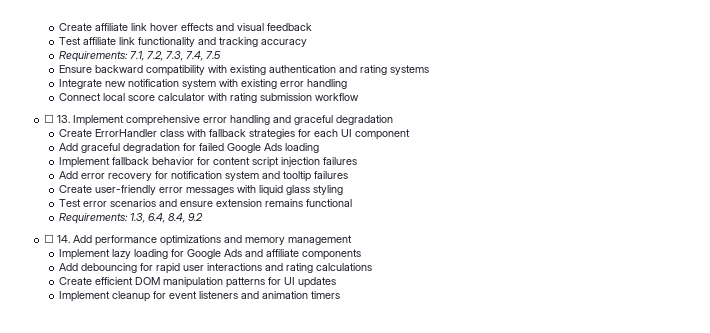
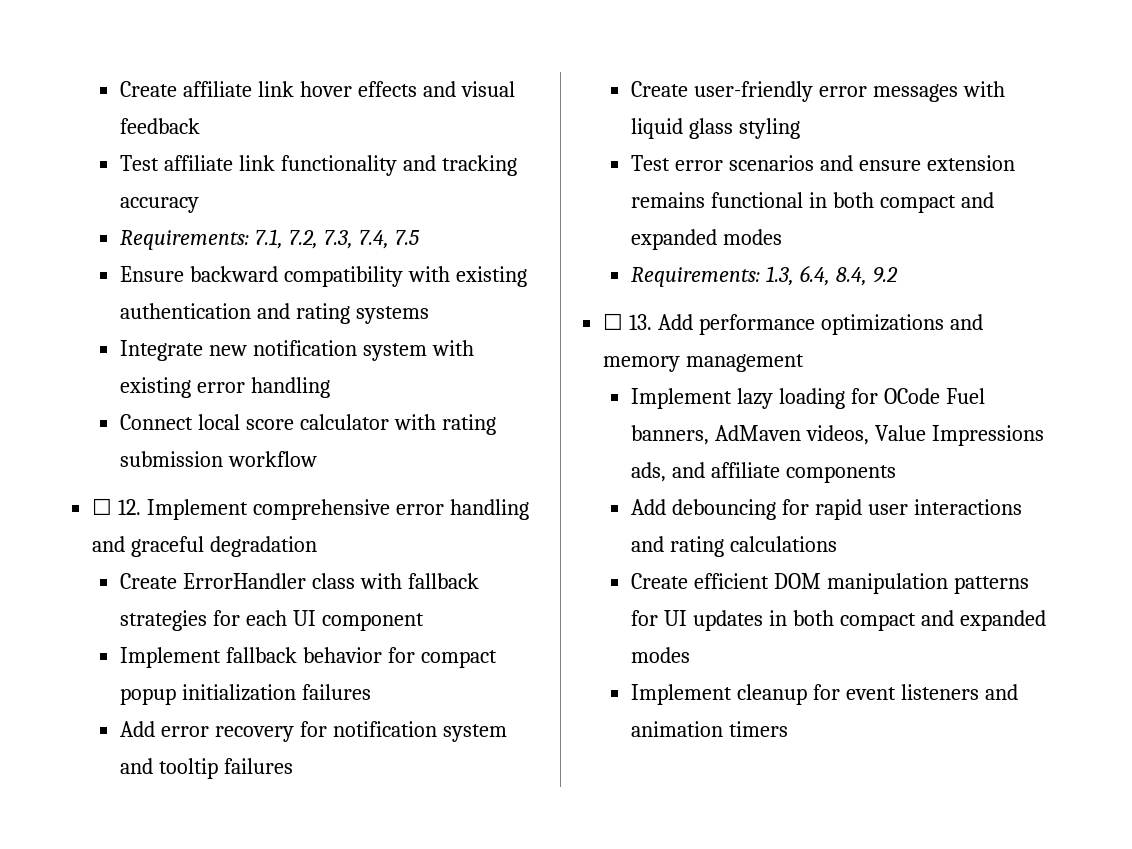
[57,115,71,123] 13. -> [118,499,142,515] 12.
[58,143,319,153] // Add graceful degradation for failed Google Ads loading -> (425, 622) none
[212,157,320,168] content script injection -> [421,650,498,668] [120,684,297,705] compact popup initialization
(352, 203) none -> [809,192,994,213] [631,229,783,250] in both compact and expanded modes
[57,235,71,243] 14. -> [629,314,653,330] 13.
[186,249,242,259] Google Ads -> [884,388,985,404] [631,425,1045,446] [631,462,667,482] OCode Fuel banners, AdMaven videos, Value Impressions ads,
(336, 282) none -> [769,610,1046,631] [631,647,691,663] in both compact and expanded modes

